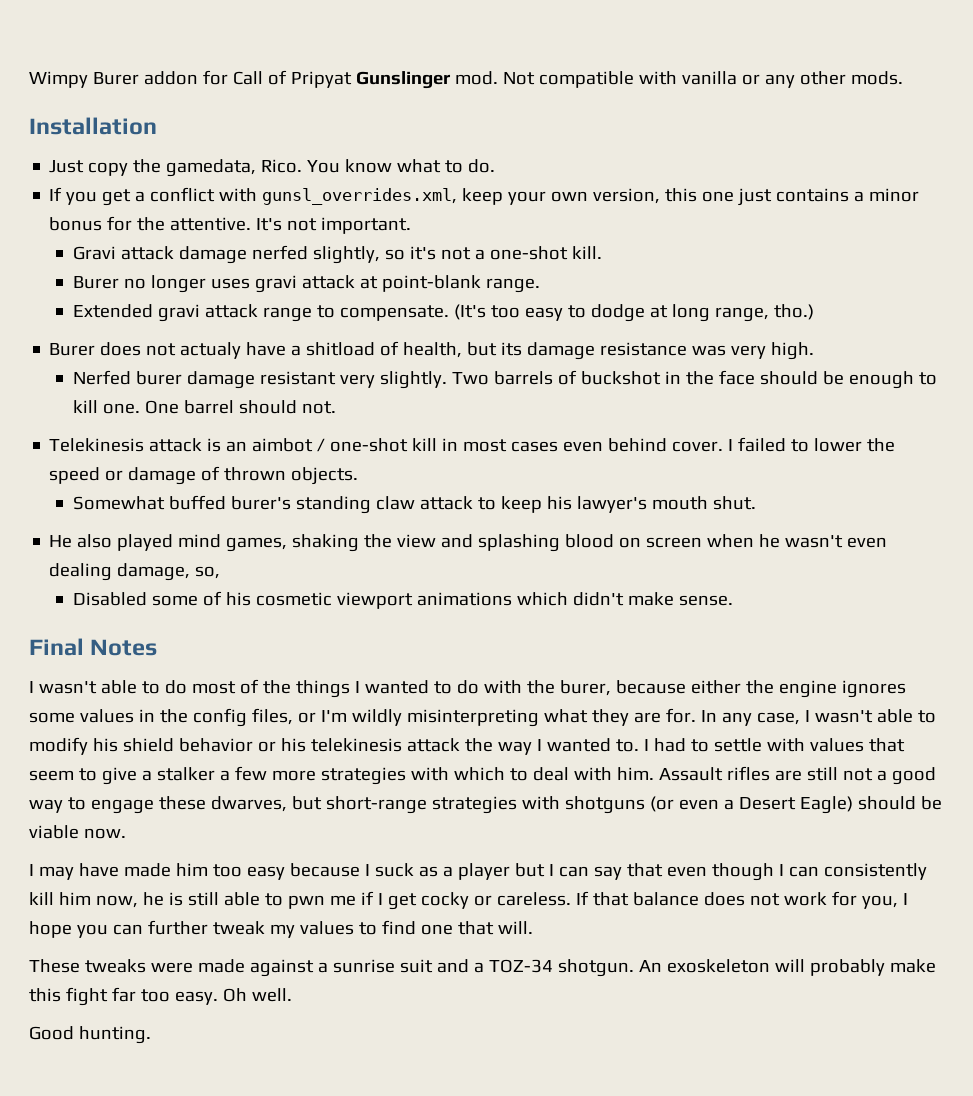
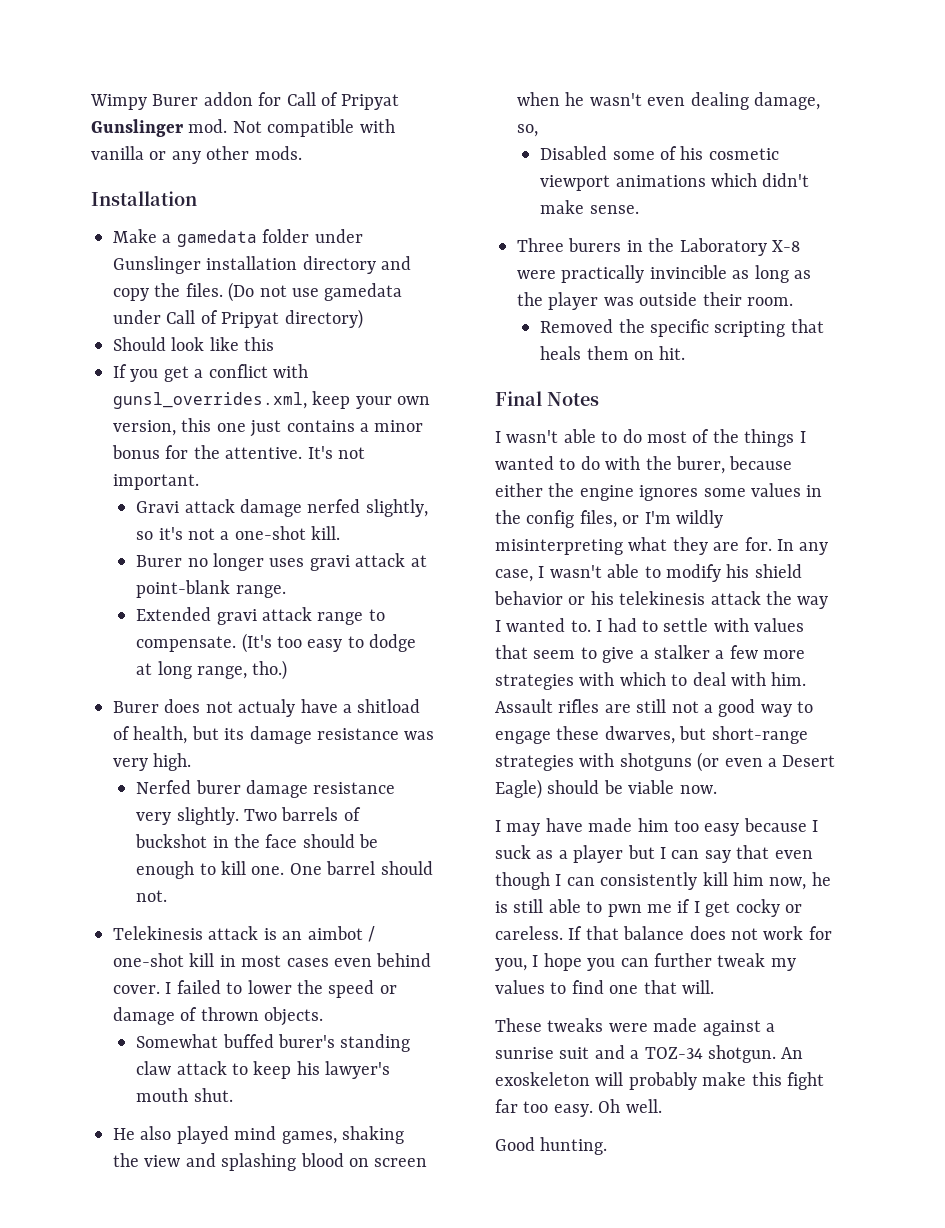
[49,159,496,177] Just copy the gamedata, Rico. You know what to do. -> [113,229,363,247] [113,256,412,274] [113,282,403,302] [113,309,363,329] [113,337,275,351] Make a gamedata folder under Gunslinger installation directory and copy the files. (Do not use gamedata under Call of Pripyat directory) // Should look like this
[260,371,337,385] resistant -> [313,782,396,794] resistance
(734, 600) none -> [517,238,800,256] [517,265,811,283] [517,292,793,310] [540,319,824,337] [540,346,686,360] // Three burers in the Laboratory X-8 were practically invincible as long as the player was outside their room. // Removed the specific scripting that heals them on hit.

